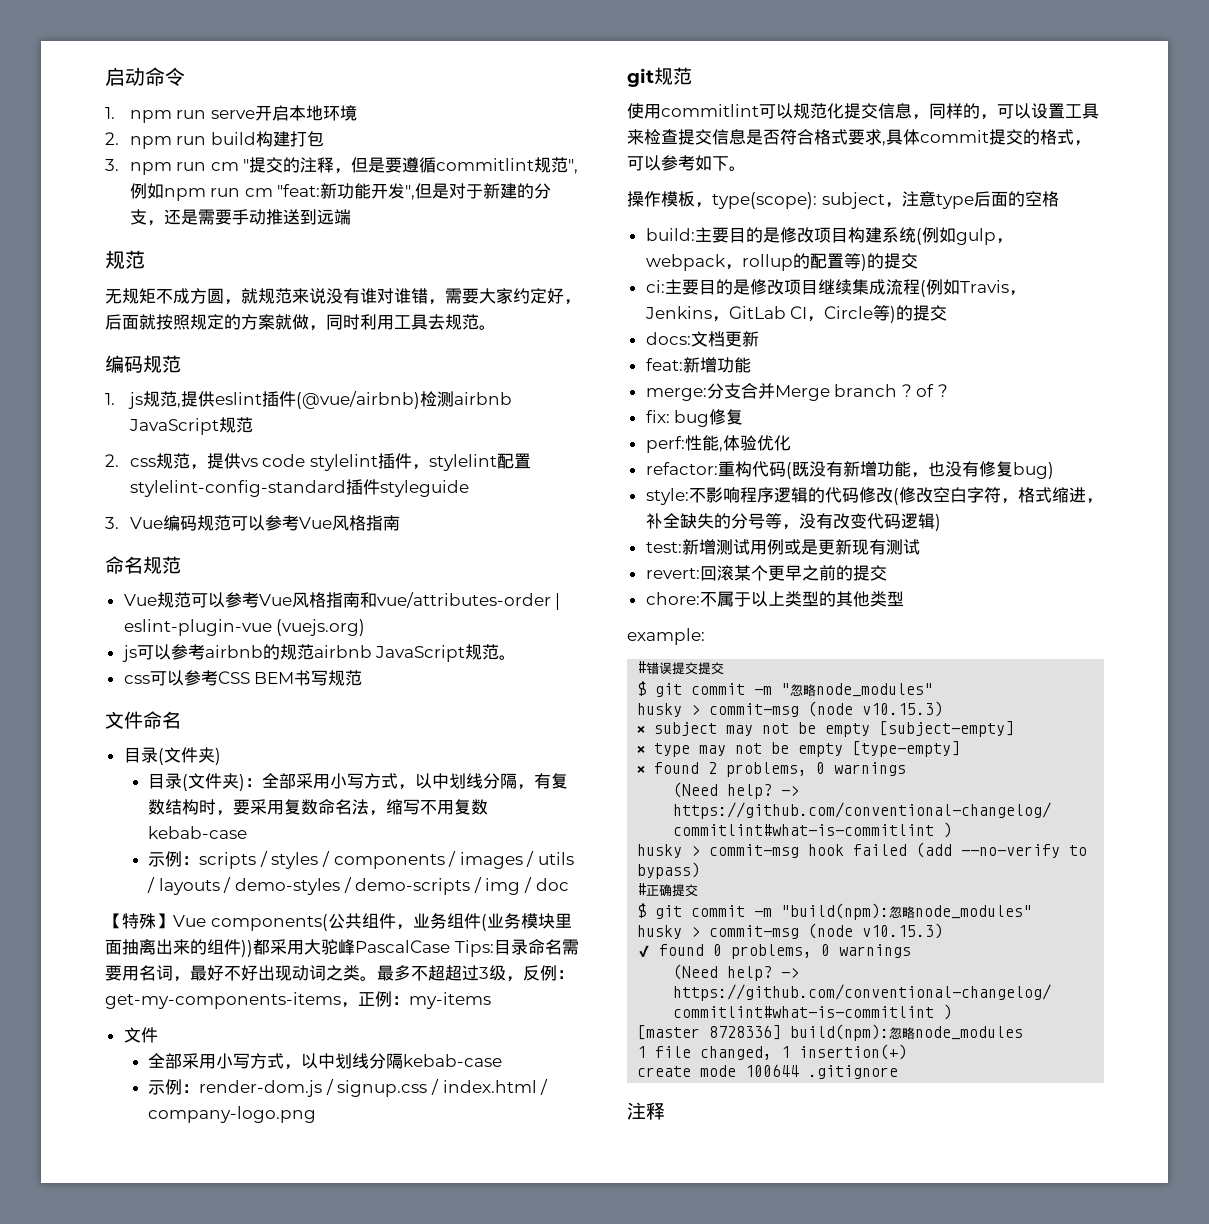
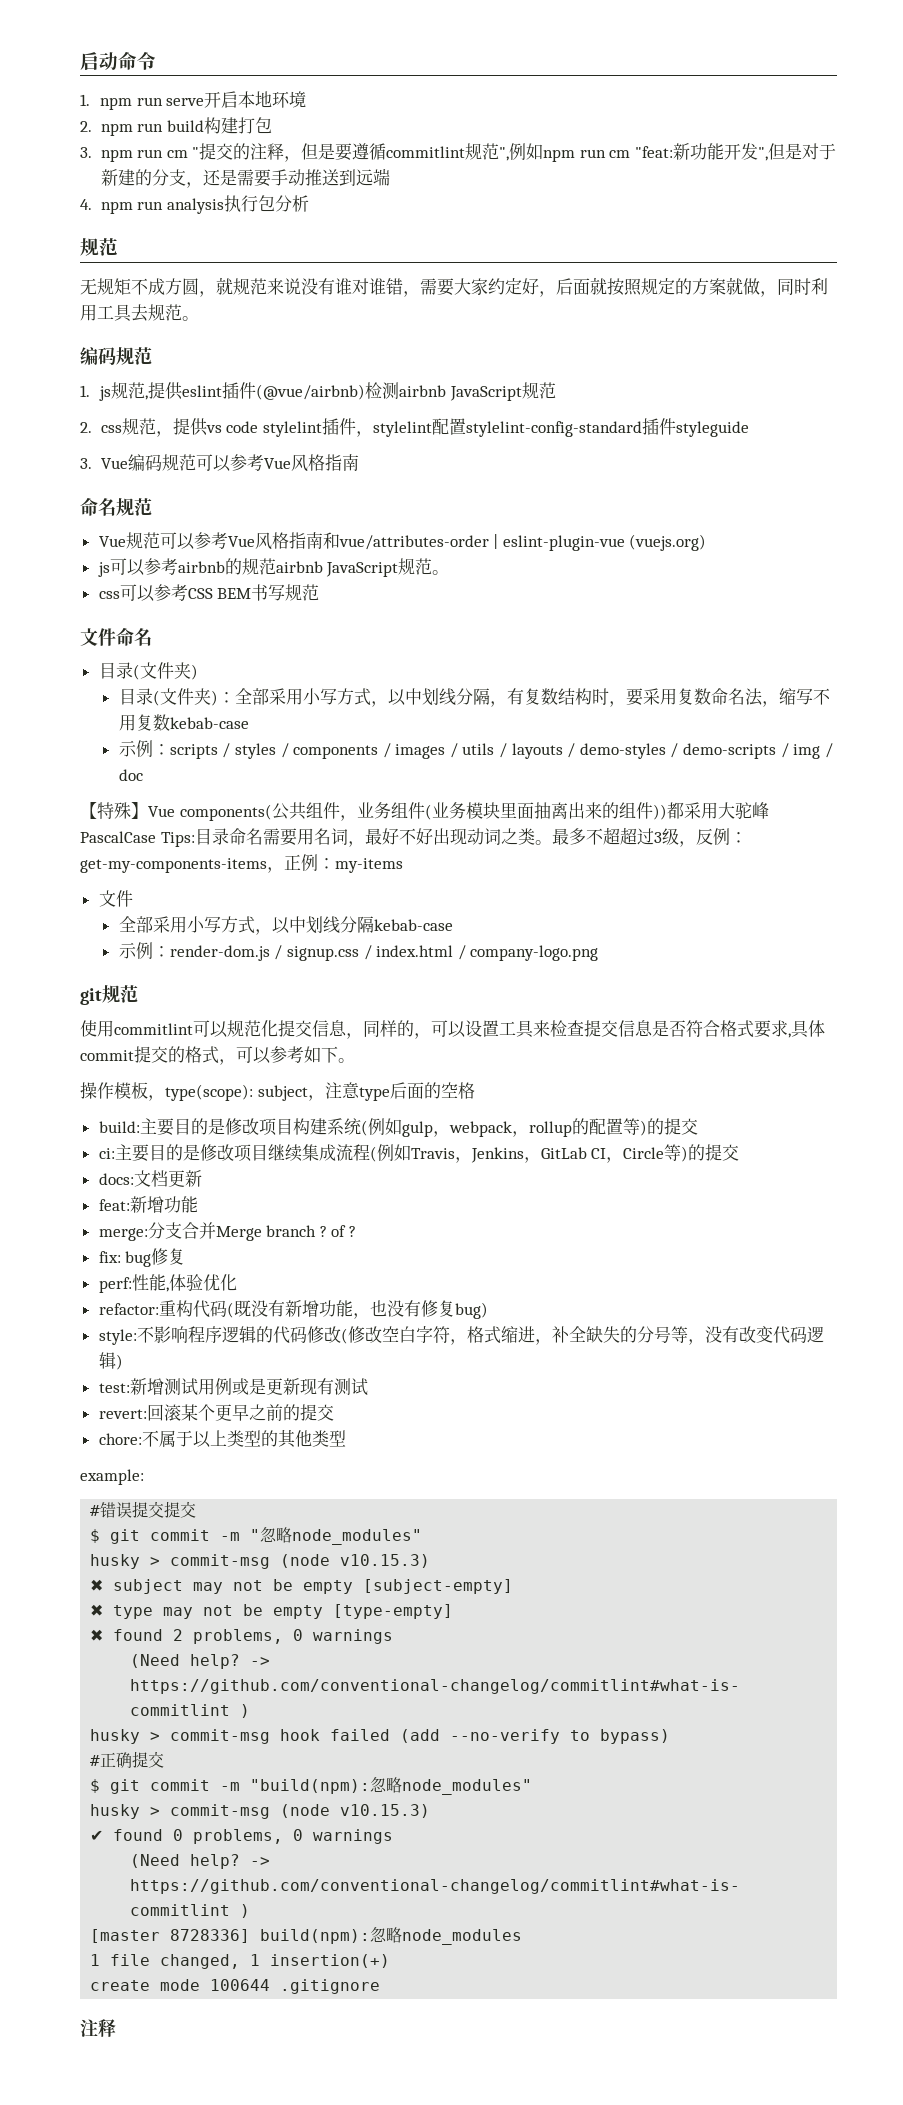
(351, 217) none -> [80,195,309,214] // 4. npm run analysis执行包分析

